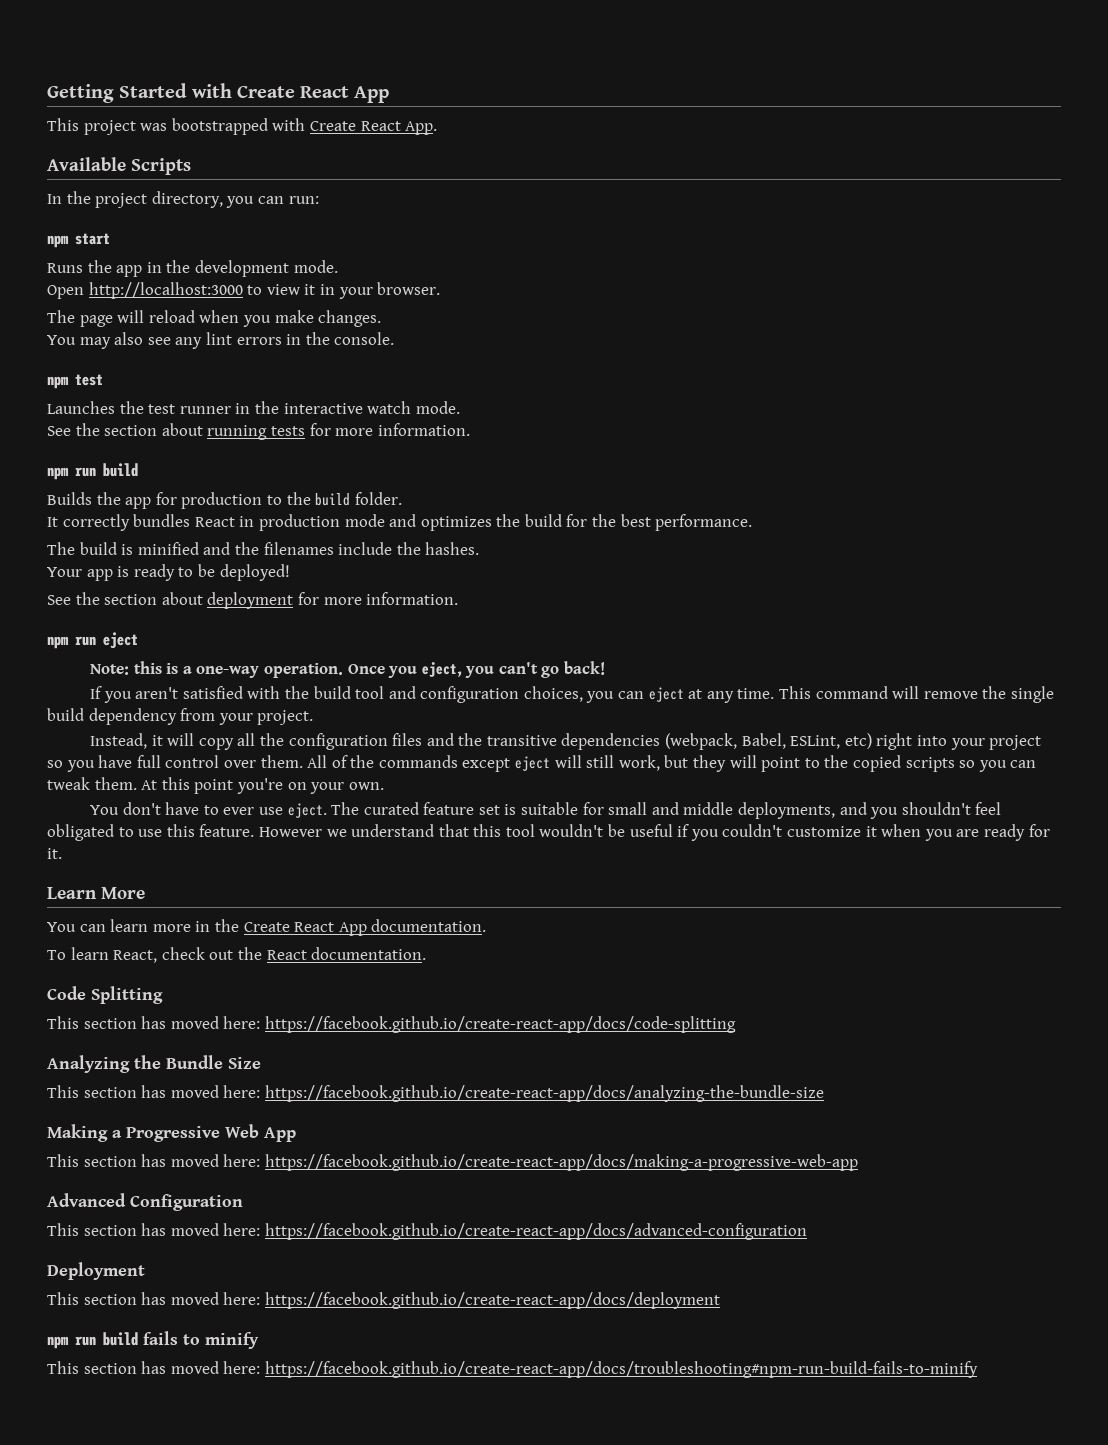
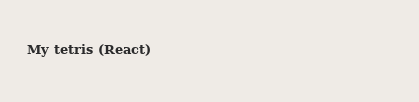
[47,83,390,103] [47,118,438,135] [47,157,191,175] [47,191,319,208] [47,233,110,248] [47,260,338,277] [47,282,441,299] [47,310,382,327] [47,332,395,349] [47,374,103,389] [47,401,460,414] [47,423,470,440] [47,463,138,480] [47,492,402,509] [47,514,753,531] [47,542,480,555] [47,564,290,581] [47,592,459,609] [47,632,138,649] [90,661,606,678] [90,686,1054,703] [47,708,314,725] [90,733,1042,750] [47,755,1037,772] [47,777,384,794] [90,802,1002,819] [47,824,1050,841] [47,848,62,859] [47,887,145,899] [47,919,487,936] [47,947,427,963] [47,986,163,1004] [47,1016,736,1033] [47,1055,261,1073] [47,1085,824,1102] [47,1124,296,1142] [47,1154,858,1171] [47,1193,243,1211] [47,1223,807,1240] [47,1262,145,1280] [47,1292,720,1309] [47,1331,259,1349] [47,1361,978,1378] Getting Started with Create React App // This project was bootstrapped with Create React App. // Available Scripts // In the project directory, you can run: // npm start // Runs the app in the development mode. // Open http://localhost:3000 to view it in your browser. // The page will reload when you make changes. // You may also see any lint errors in the console. // npm test // Launches the test runner in the interactive watch mode. // See the section about running tests for more information. // npm run build // Builds the app for production to the build folder. // It correctly bundles React in production mode and optimizes the build for the best performance. // The build is minified and the filenames include the hashes. // Your app is ready to be deployed! // See the section about deployment for more information. // npm run eject // Note: this is a one-way operation. Once you eject, you can't go back! // If you aren't satisfied with the build tool and configuration choices, you can eject at any time. This command will remove the single build dependency from your project. // Instead, it will copy all the configuration files and the transitive dependencies (webpack, Babel, ESLint, etc) right into your project so you have full control over them. All of the commands except eject will still work, but they will point to the copied scripts so you can tweak them. At this point you're on your own. // You don't have to ever use eject. The curated feature set is suitable for small and middle deployments, and you shouldn't feel obligated to use this feature. However we understand that this tool wouldn't be useful if you couldn't customize it when you are ready for it. // Learn More // You can learn more in the Create React App documentation. // To learn React, check out the React documentation. // Code Splitting // This section has moved here: https://facebook.github.io/create-react-app/docs/code-splitting // Analyzing the Bundle Size // This section has moved here: https://facebook.github.io/create-react-app/docs/analyzing-the-bundle-size // Making a Progressive Web App // This section has moved here: https://facebook.github.io/create-react-app/docs/making-a-progressive-web-app // Advanced Configuration // This section has moved here: https://facebook.github.io/create-react-app/docs/advanced-configuration // Deployment // This section has moved here: https://facebook.github.io/create-react-app/docs/deployment // npm run build fails to minify // This section has moved here: https://facebook.github.io/create-react-app/docs/troubleshooting#npm-run-build-fails-to-minify -> [27,44,151,57] My tetris (React)

